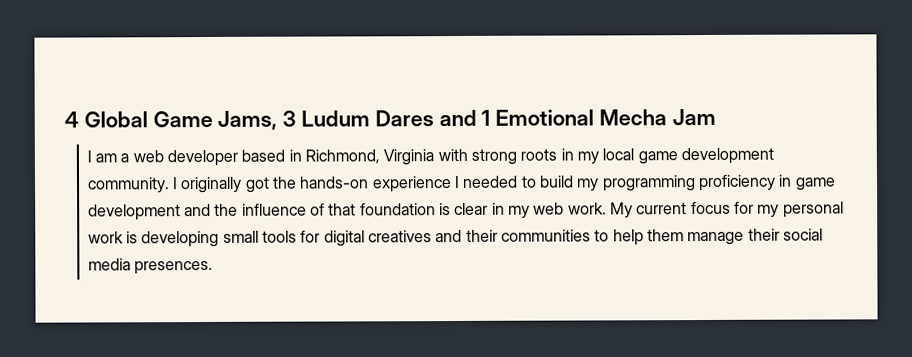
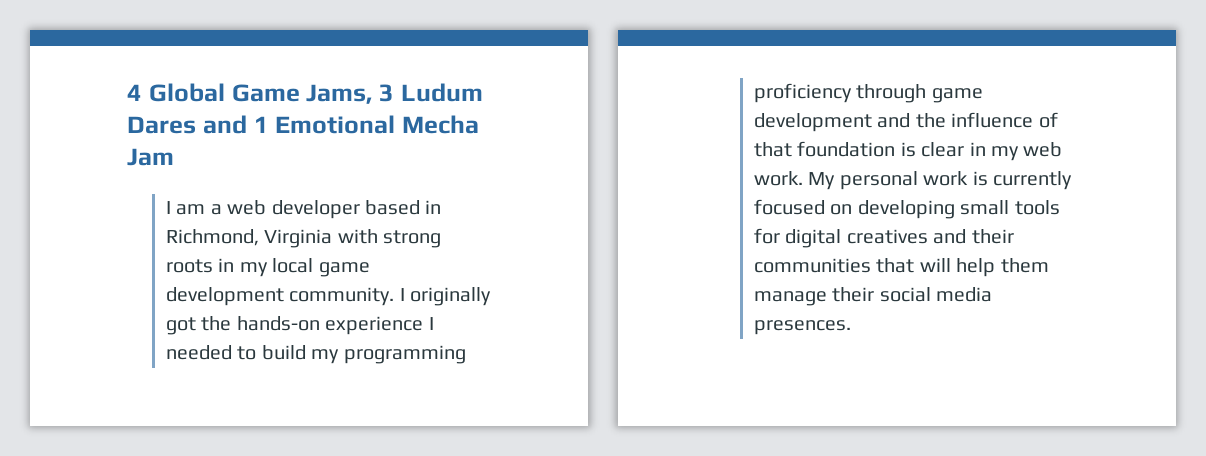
[778,174,793,187] in -> [856,84,927,103] through
[636,201,844,218] [87,231,139,244] current focus for my personal work is -> [839,171,1073,190] [754,199,853,215] personal work is currently focused on
[594,229,610,242] to -> [876,258,951,273] that will

